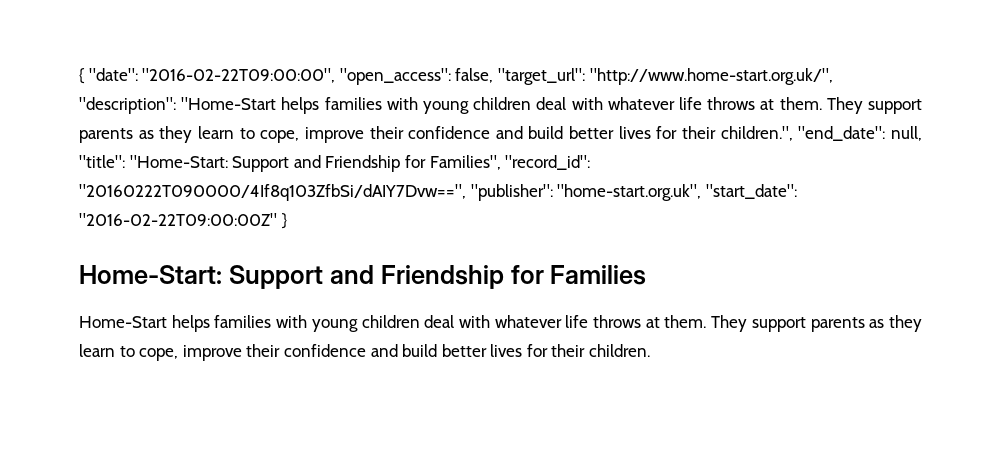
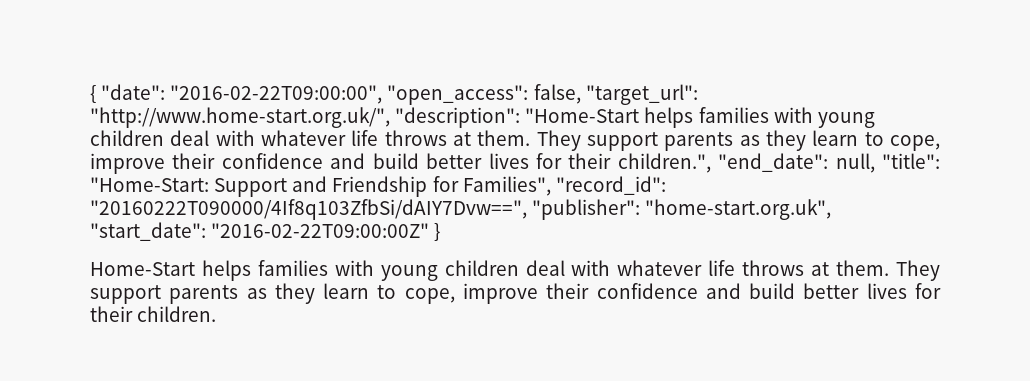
[79,265,647,289] // Home-Start: Support and Friendship for Families -> (441, 232) none

